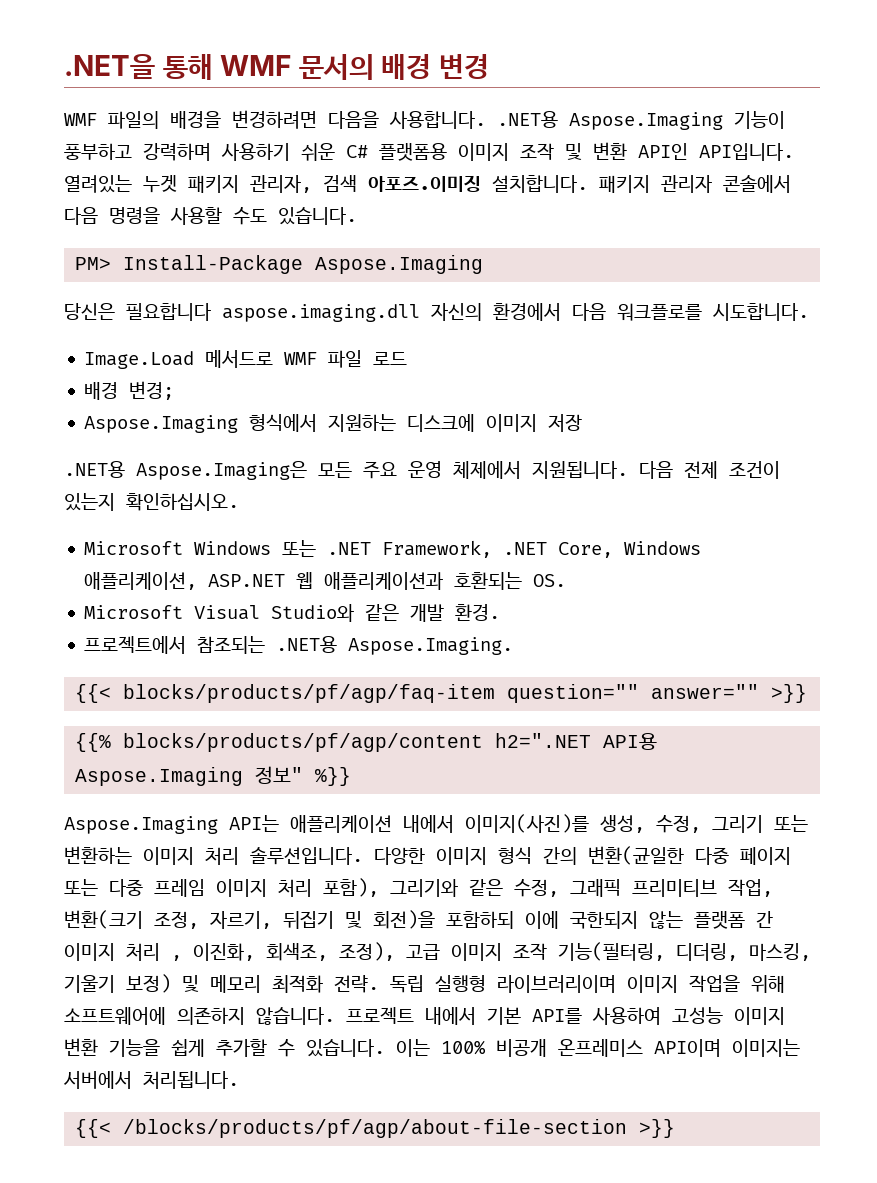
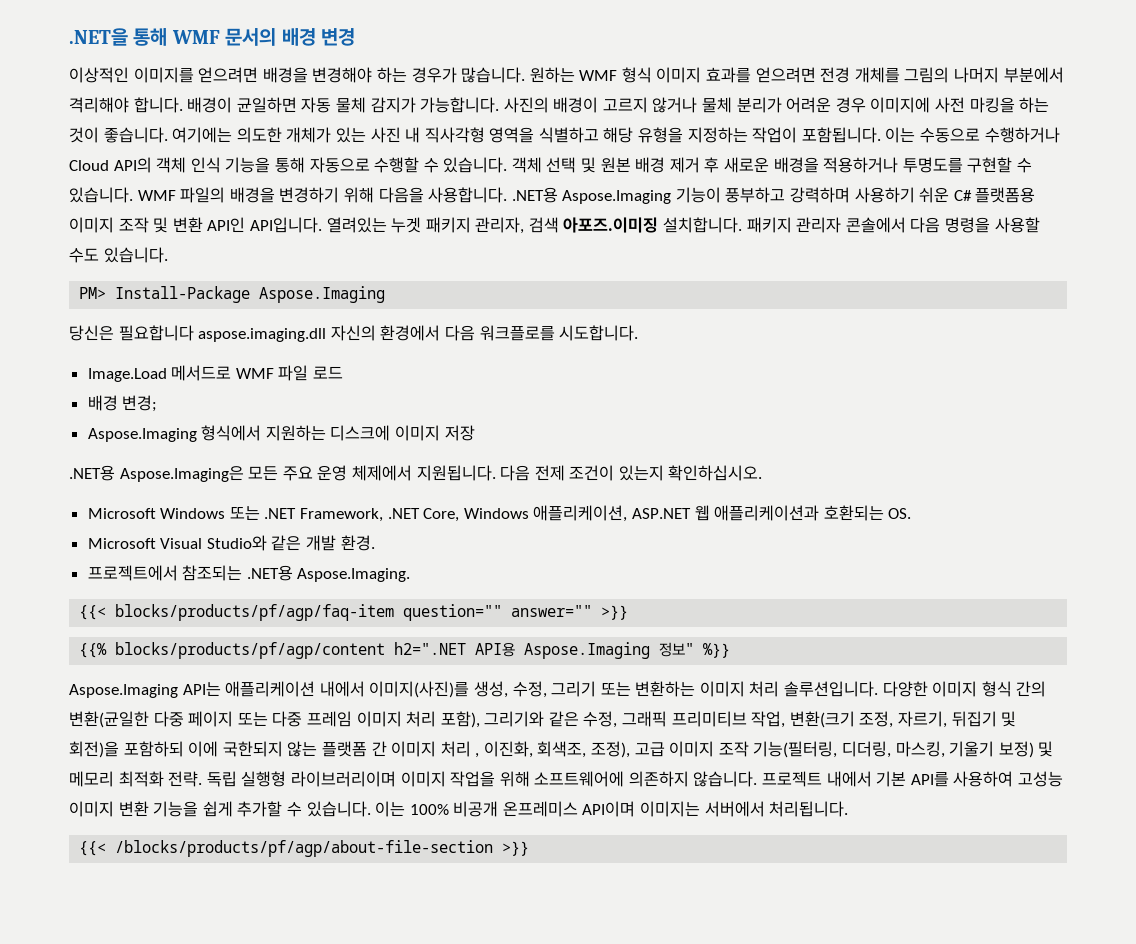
(489, 66) none -> [69,67,1064,83] [69,97,1050,113] [69,127,1060,143] [69,157,1032,173] [69,187,133,203] 이상적인 이미지를 얻으려면 배경을 변경해야 하는 경우가 많습니다. 원하는 WMF 형식 이미지 효과를 얻으려면 전경 개체를 그림의 나머지 부분에서 격리해야 합니다. 배경이 균일하면 자동 물체 감지가 가능합니다. 사진의 배경이 고르지 않거나 물체 분리가 어려운 경우 이미지에 사전 마킹을 하는 것이 좋습니다. 여기에는 의도한 개체가 있는 사진 내 직사각형 영역을 식별하고 해당 유형을 지정하는 작업이 포함됩니다. 이는 수동으로 수행하거나 Cloud API의 객체 인식 기능을 통해 자동으로 수행할 수 있습니다. 객체 선택 및 원본 배경 제거 후 새로운 배경을 적용하거나 투명도를 구현할 수 있습니다.
[232,110,317,129] 변경하려면 -> [279,187,374,203] 변경하기 위해

